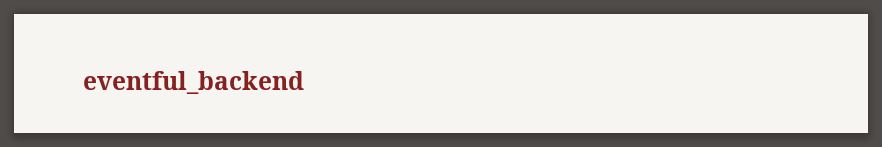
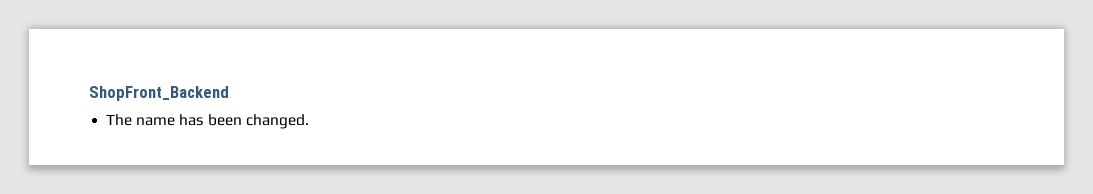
[83,71,304,94] eventful_backend -> [89,86,229,101] [106,114,309,129] ShopFront_Backend // The name has been changed.

